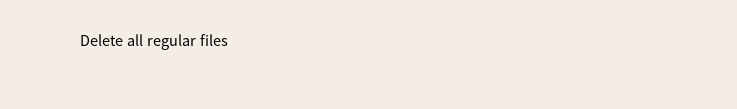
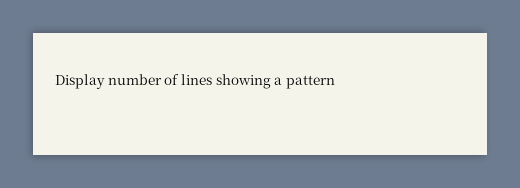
[80,34,228,50] Delete all regular files -> [55,74,335,89] Display number of lines showing a pattern

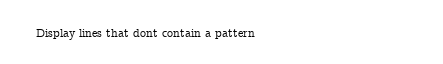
[107,74,271,89] number of lines showing -> [79,29,201,37] lines that dont contain

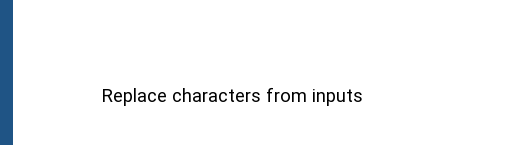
[36,29,255,40] Display lines that dont contain a pattern -> [101,87,363,106] Replace characters from inputs

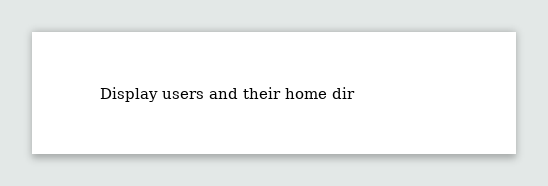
[101,87,363,106] Replace characters from inputs -> [100,87,355,102] Display users and their home dir

